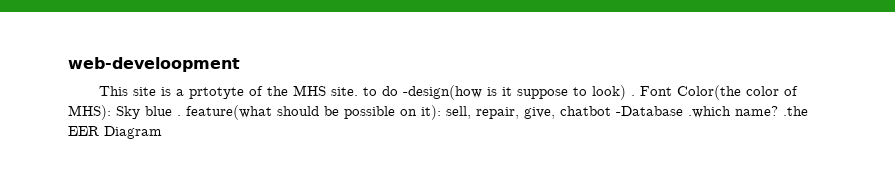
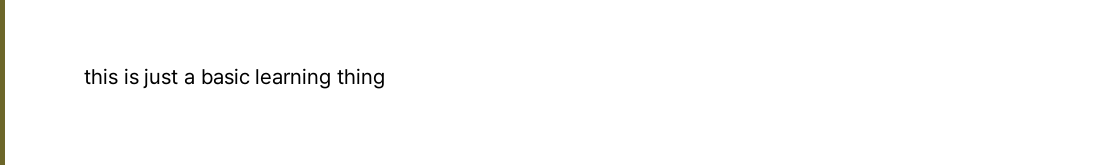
[68,57,240,72] [98,85,798,100] [68,105,808,120] [68,126,162,139] web-develoopment // This site is a prtotyte of the MHS site. to do -design(how is it suppose to look) . Font Color(the color of MHS): Sky blue . feature(what should be possible on it): sell, repair, give, chatbot -Database .which name? .the EER Diagram -> [84,68,386,89] this is just a basic learning thing

